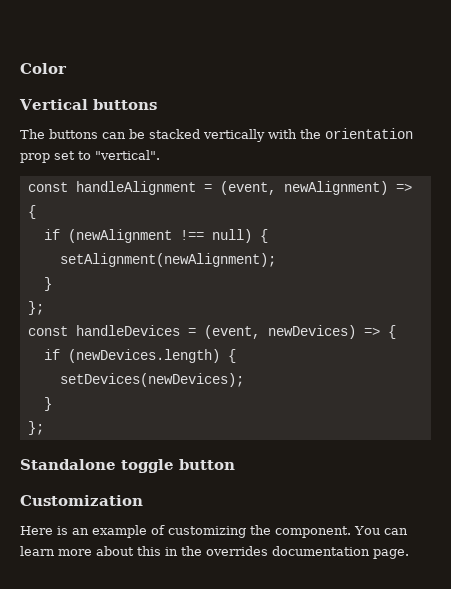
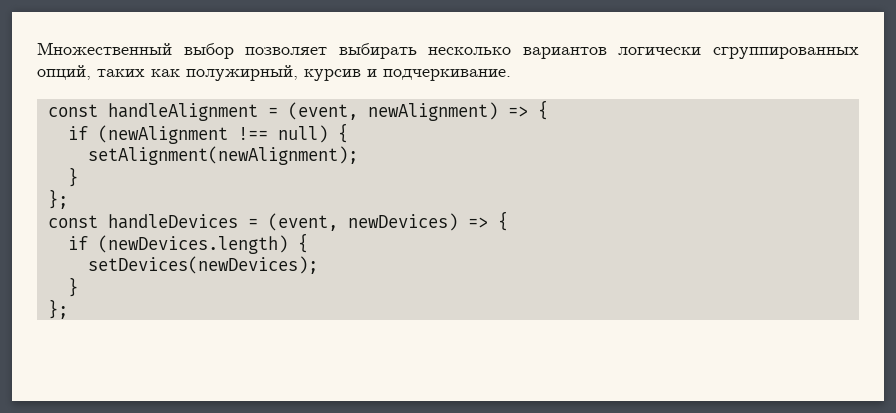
[20,63,67,74] [19,99,157,110] [20,128,413,142] [20,150,160,163] Color // Vertical buttons // The buttons can be stacked vertically with the orientation prop set to "vertical". -> [37,42,859,59] [37,65,511,81] Множественный выбор позволяет выбирать несколько вариантов логически сгруппированных опций, таких как полужирный, курсив и подчеркивание.
[20,459,235,473] [20,495,143,506] [20,525,408,538] [20,546,409,559] // Standalone toggle button // Customization // Here is an example of customizing the component. You can learn more about this in the overrides documentation page. -> (68, 309) none

